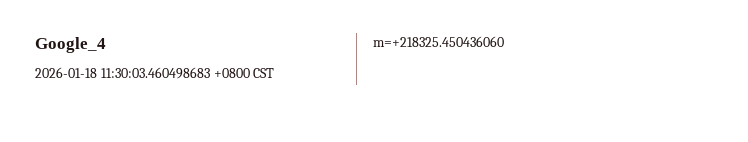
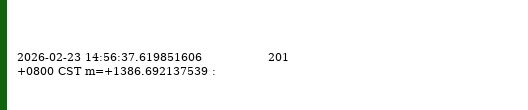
[35,37,106,53] [35,67,275,79] [373,36,504,47] Google_4 // 2026-01-18 11:30:03.460498683 +0800 CST m=+218325.450436060 -> [17,53,202,61] [17,67,216,75] [268,53,289,61] 2026-02-23 14:56:37.619851606 +0800 CST m=+1386.692137539 : 201

